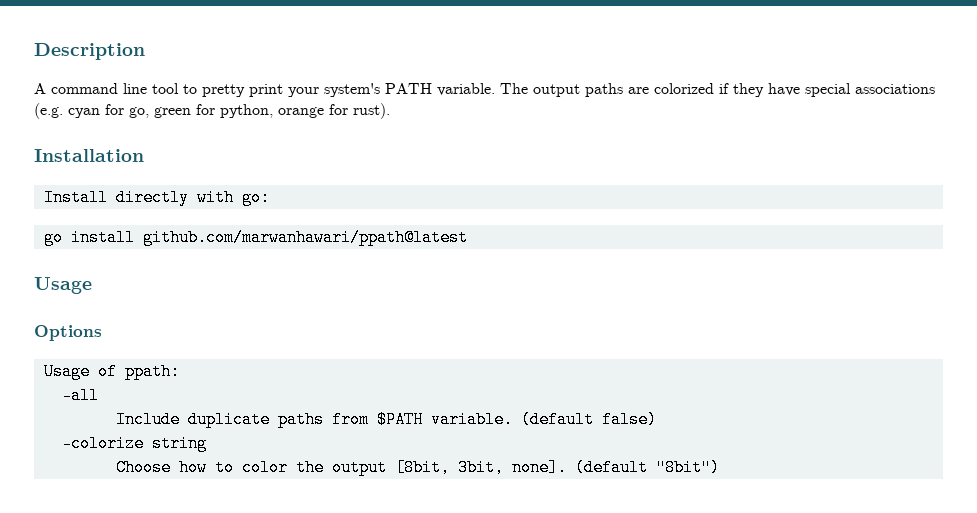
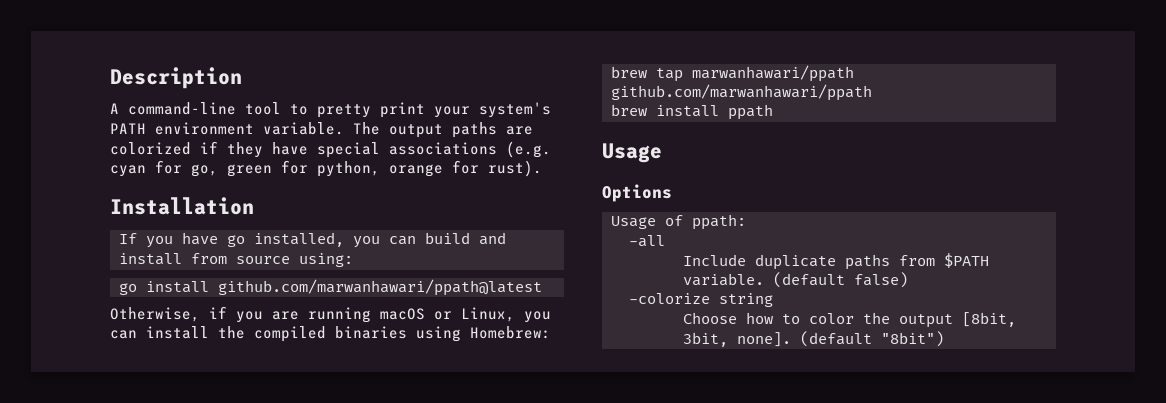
[51,83,147,94] command line -> [128,102,236,115] command-line
(432, 88) none -> [155,122,254,135] environment
[43,189,270,206] [43,229,468,246] Install directly with go: // go install github.com/marwanhawari/ppath@latest -> [119,232,506,248] [119,253,353,267] [119,279,542,296] [110,306,551,323] [110,326,551,342] [611,65,854,82] [611,84,872,101] [611,104,773,120] If you have go installed, you can build and install from source using: // go install github.com/marwanhawari/ppath@latest // Otherwise, if you are running macOS or Linux, you can install the compiled binaries using Homebrew: // brew tap marwanhawari/ppath github.com/marwanhawari/ppath // brew install ppath

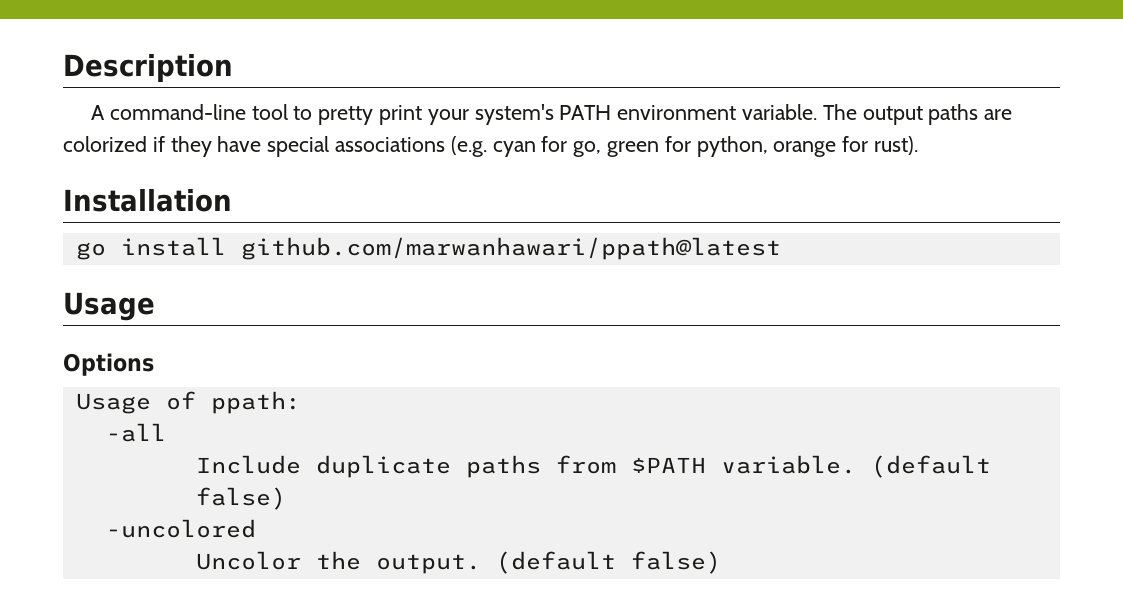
[119,232,506,248] [119,253,353,267] [119,279,542,296] [110,306,551,323] [110,326,551,342] [611,65,854,82] [611,84,872,101] [611,104,773,120] If you have go installed, you can build and install from source using: // go install github.com/marwanhawari/ppath@latest // Otherwise, if you are running macOS or Linux, you can install the compiled binaries using Homebrew: // brew tap marwanhawari/ppath github.com/marwanhawari/ppath // brew install ppath -> [75,237,781,260] go install github.com/marwanhawari/ppath@latest
[629,293,773,307] [683,312,1016,328] [683,331,944,347] -colorize string // Choose how to color the output [8bit, 3bit, none]. (default "8bit") -> [105,519,256,538] [195,551,721,574] -uncolored // Uncolor the output. (default false)

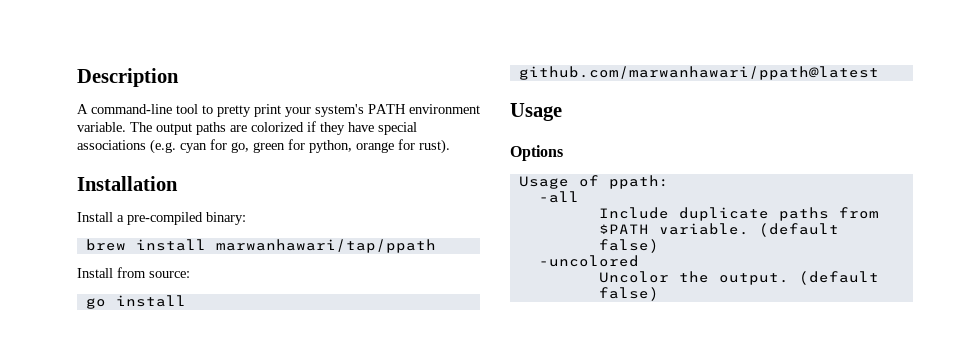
(232, 200) none -> [77,212,246,225] [85,239,436,253] [77,267,190,278] // Install a pre-compiled binary: // brew install marwanhawari/tap/ppath // Install from source:

